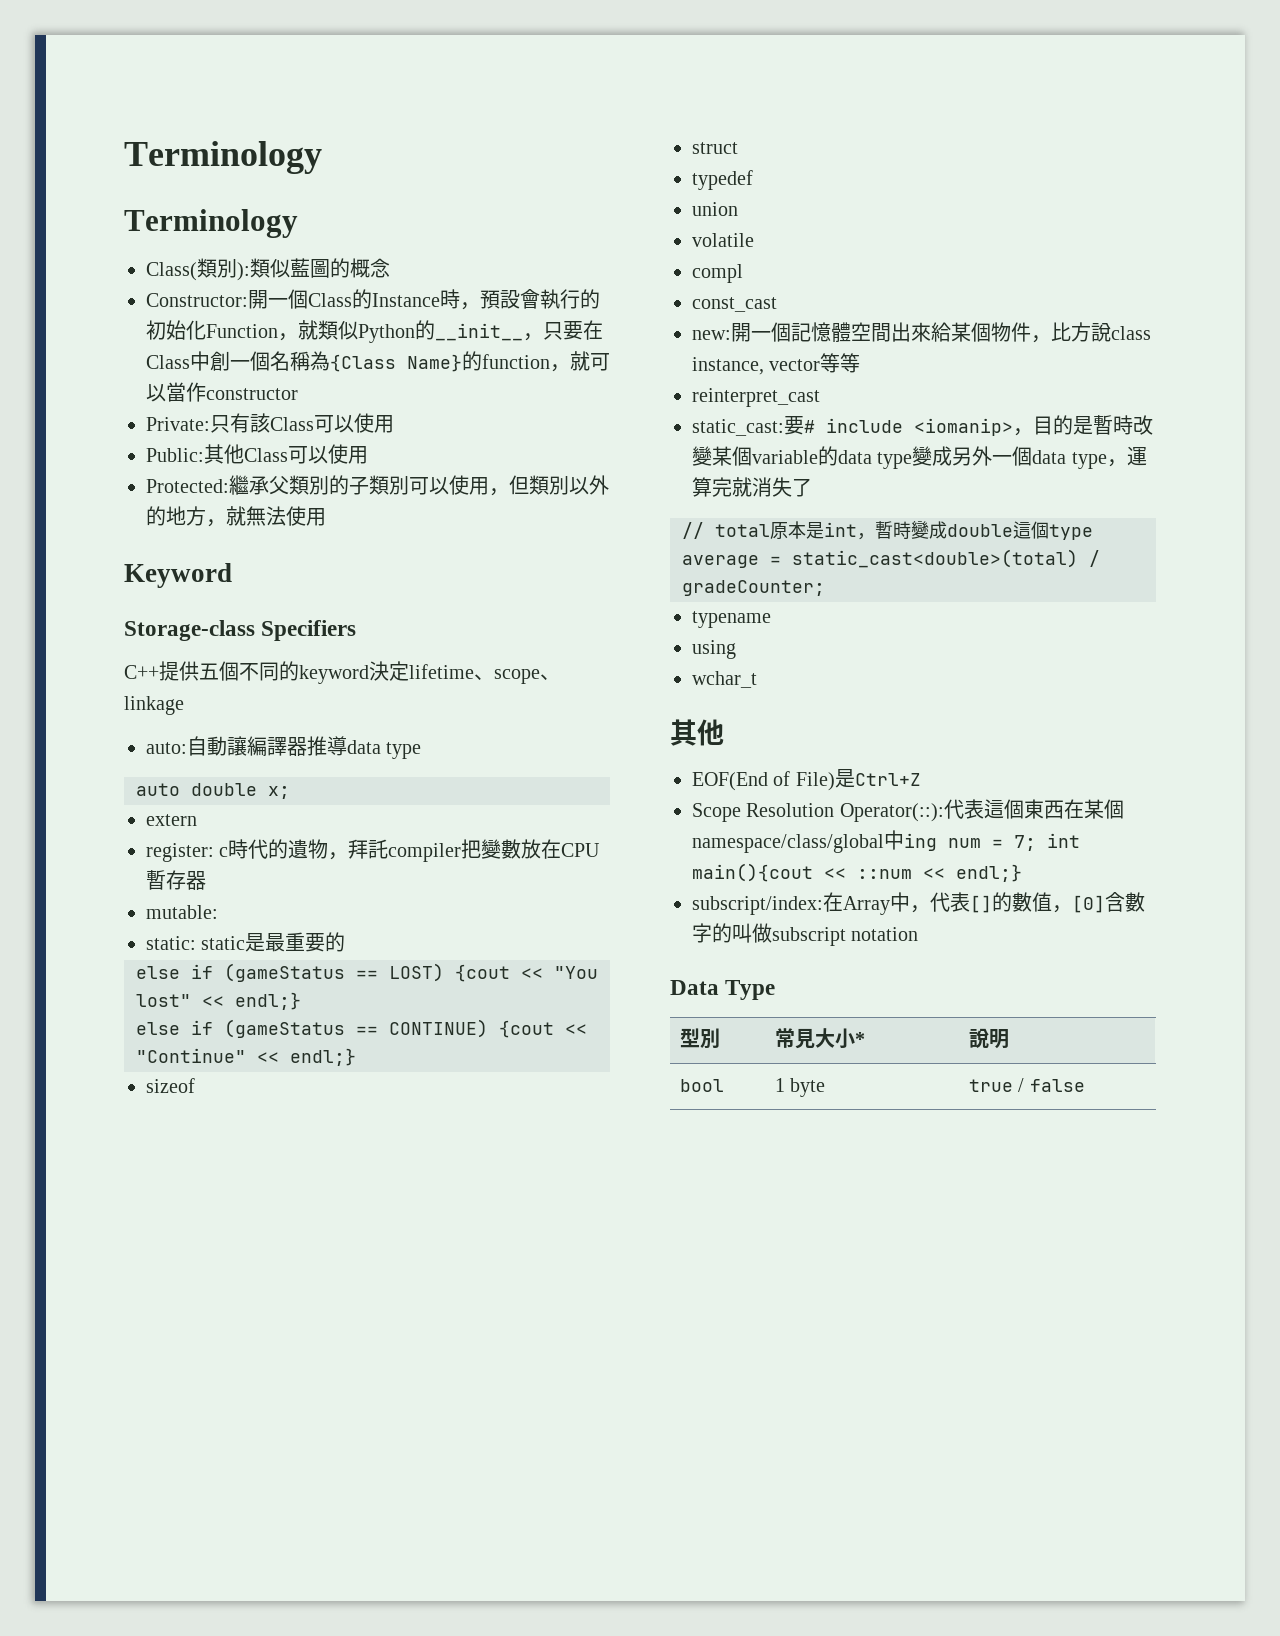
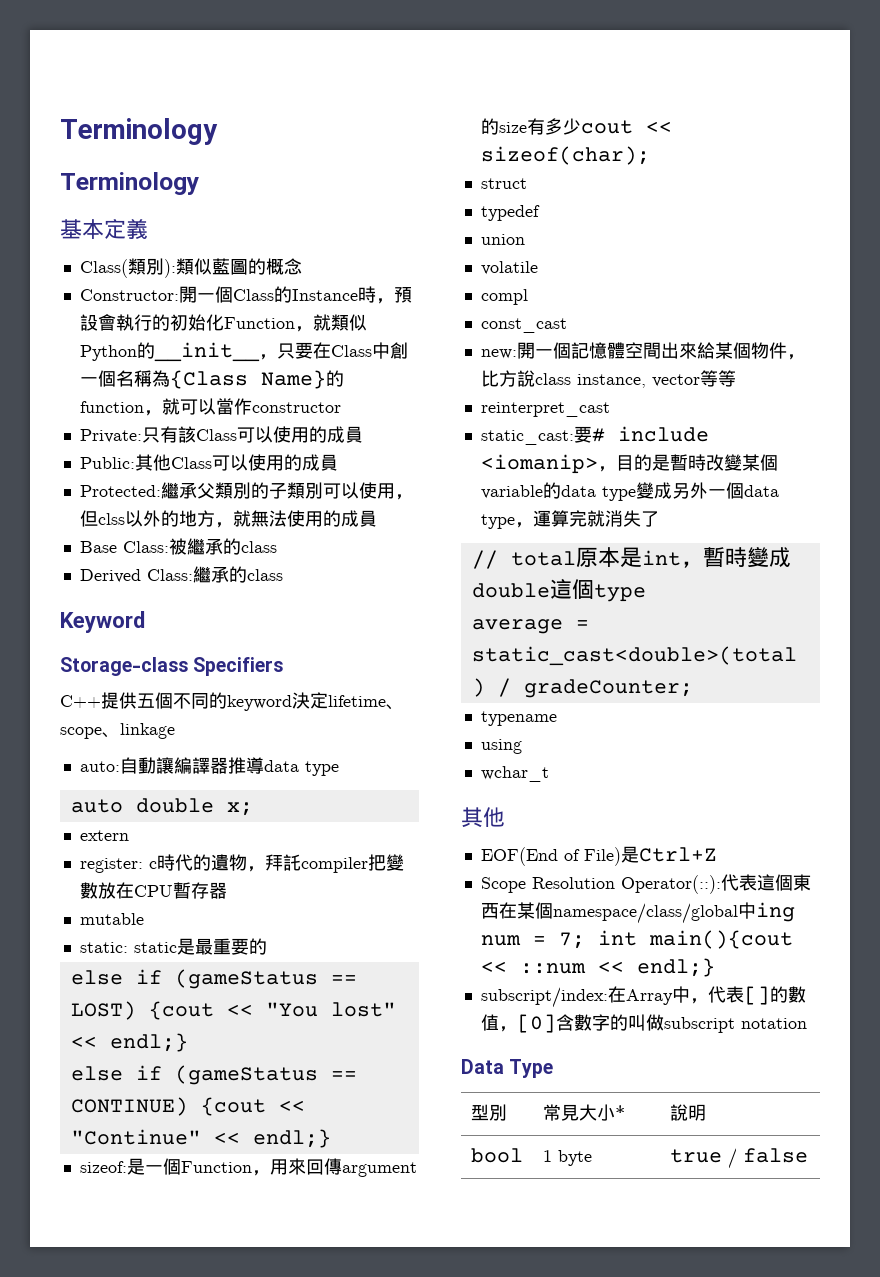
(298, 223) none -> [60,218,148,239] // 基本定義
(394, 424) none -> [308,426,363,443] 的成員
(368, 455) none -> [283,454,338,471] 的成員
[529,475,569,495] 類別 -> [97,513,125,525] clss
(326, 517) none -> [322,510,377,527] [79,538,277,555] [79,566,283,583] 的成員 // Base Class:被繼承的class // Derived Class:繼承的class
[146,905,218,919] mutable: -> [79,913,144,925] mutable
[146,1078,195,1093] sizeof -> [79,1158,417,1177] [480,118,672,135] [480,146,650,165] sizeof:是一個Function，用來回傳argument的size有多少cout << sizeof(char);

